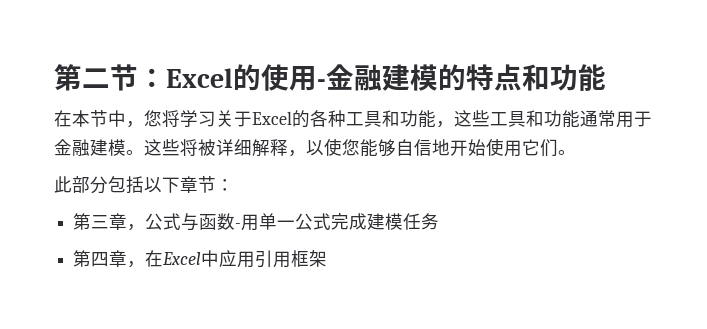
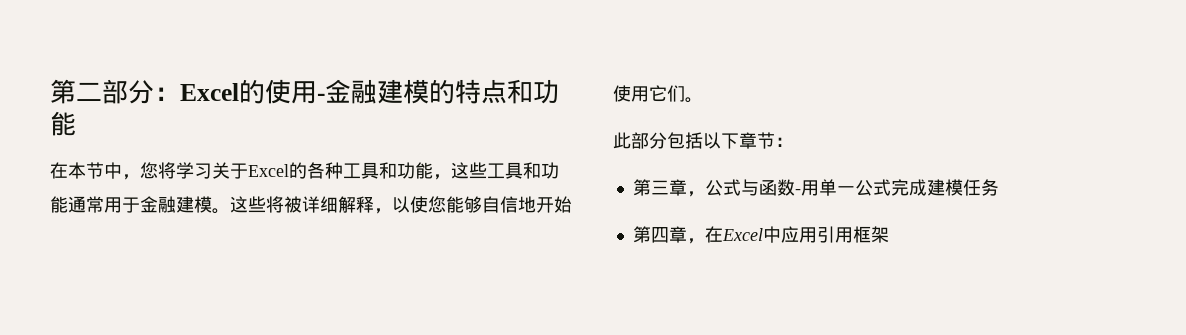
[110,64,138,91] 节 -> [102,79,154,104] 部分

